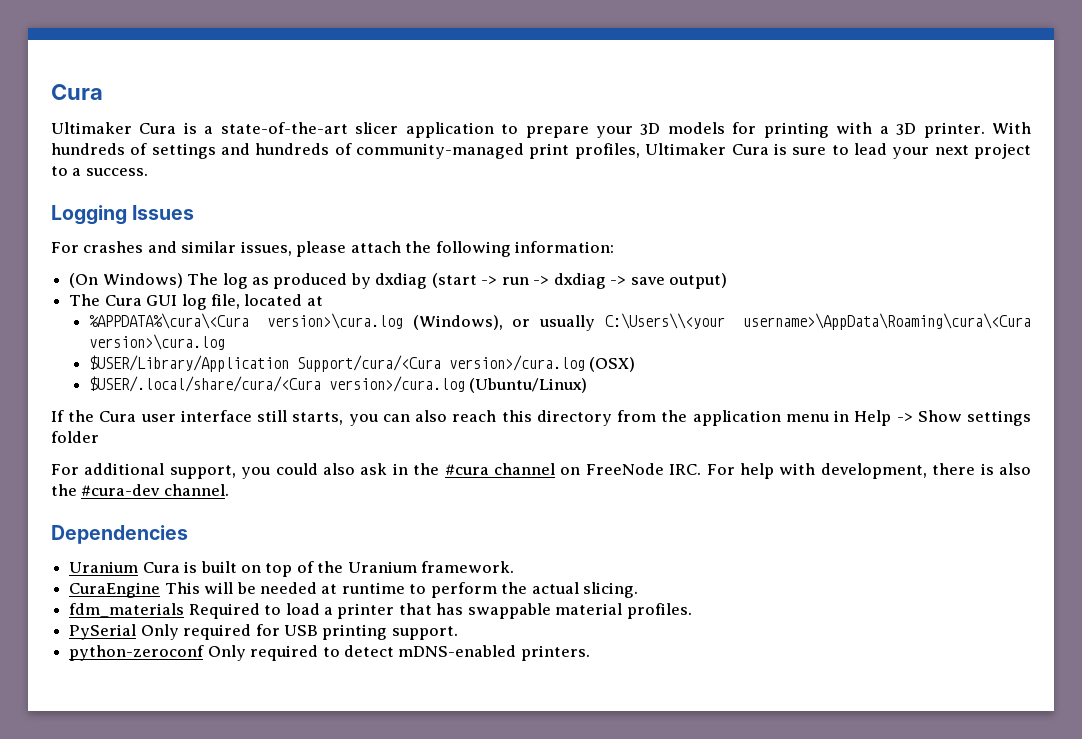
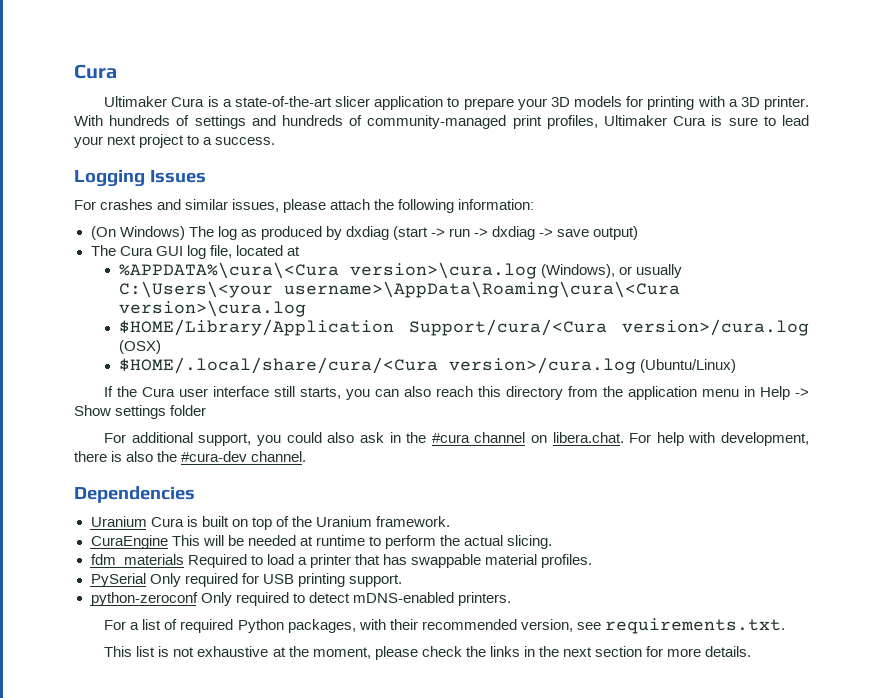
[605,313,726,329] C:\Users\\<your -> [118,281,273,298] C:\Users\<your
[88,355,289,372] $USER/Library/Application -> [118,319,394,336] $HOME/Library/Application
[88,376,321,392] $USER/.local/share/cura/<Cura -> [118,357,438,374] $HOME/.local/share/cura/<Cura
[585,463,702,475] FreeNode IRC. -> [552,432,624,443] libera.chat.
(590, 653) none -> [104,618,785,634] [104,646,752,660] // For a list of required Python packages, with their recommended version, see requirements.txt. // This list is not exhaustive at the moment, please check the links in the next section for more details.

